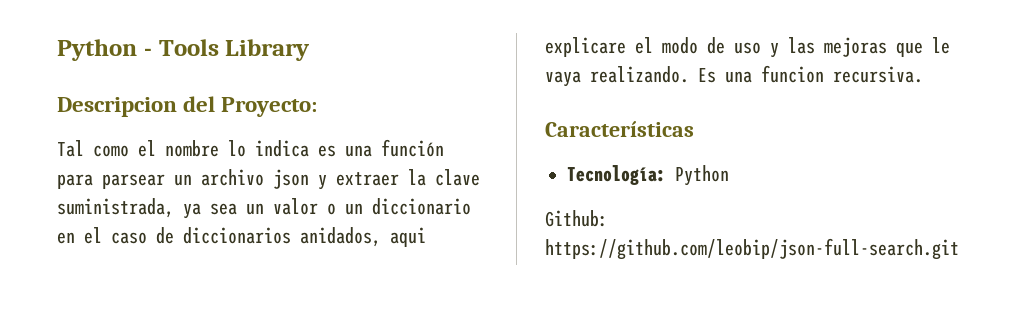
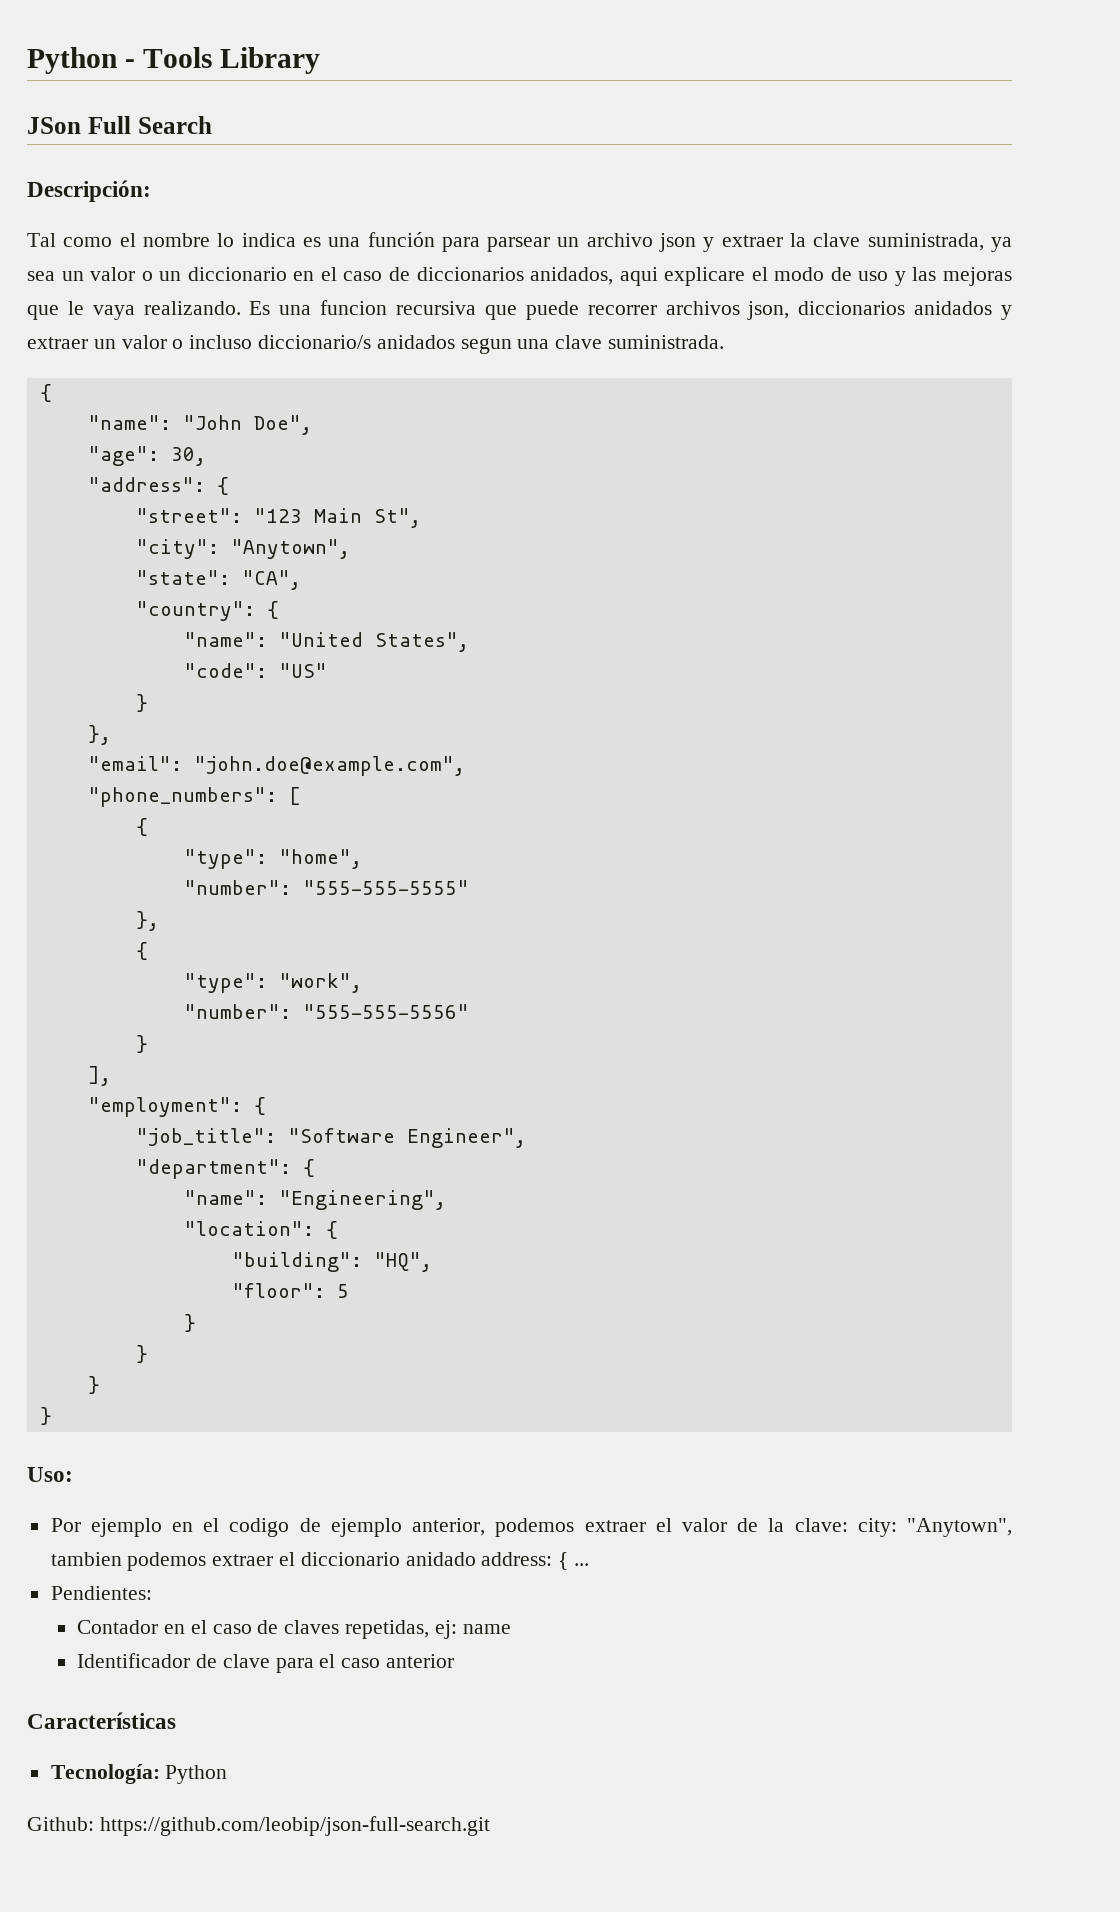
[57,96,318,117] Descripcion del Proyecto: -> [27,116,212,134] [27,180,151,202] JSon Full Search // Descripción:
[833,66,923,83] recursiva. -> [396,301,1012,320] [27,335,725,354] [39,384,52,402] [87,415,312,435] [87,446,206,466] [87,477,229,495] [135,508,421,528] [135,539,350,559] [135,570,301,590] [135,601,279,621] [183,632,469,652] [183,663,327,678] [135,694,148,712] [87,725,111,745] [87,756,465,776] [87,787,301,807] [135,818,148,836] [183,849,362,869] [183,880,469,895] [135,911,159,931] [135,942,148,960] [183,973,362,993] [183,1004,469,1019] [135,1035,148,1053] [87,1066,111,1086] [87,1097,266,1117] [135,1128,526,1148] [135,1159,315,1179] [183,1190,446,1210] [183,1221,338,1239] [231,1252,432,1272] [231,1283,349,1298] [183,1314,196,1332] [135,1345,148,1363] [87,1376,100,1394] [39,1407,52,1425] [27,1467,73,1482] [50,1518,1013,1537] [50,1552,590,1571] [50,1586,152,1600] [77,1620,511,1639] [77,1653,455,1673] recursiva que puede recorrer archivos json, diccionarios anidados y extraer un valor o incluso diccionario/s anidados segun una clave suministrada. // { // "name": "John Doe", // "age": 30, // "address": { // "street": "123 Main St", // "city": "Anytown", // "state": "CA", // "country": { // "name": "United States", // "code": "US" // } // }, // "email": "john.doe@example.com", // "phone_numbers": [ // { // "type": "home", // "number": "555-555-5555" // }, // { // "type": "work", // "number": "555-555-5556" // } // ], // "employment": { // "job_title": "Software Engineer", // "department": { // "name": "Engineering", // "location": { // "building": "HQ", // "floor": 5 // } // } // } // } // Uso: // Por ejemplo en el codigo de ejemplo anterior, podemos extraer el valor de la clave: city: "Anytown", tambien podemos extraer el diccionario anidado address: { ... // Pendientes: // Contador en el caso de claves repetidas, ej: name // Identificador de clave para el caso anterior

